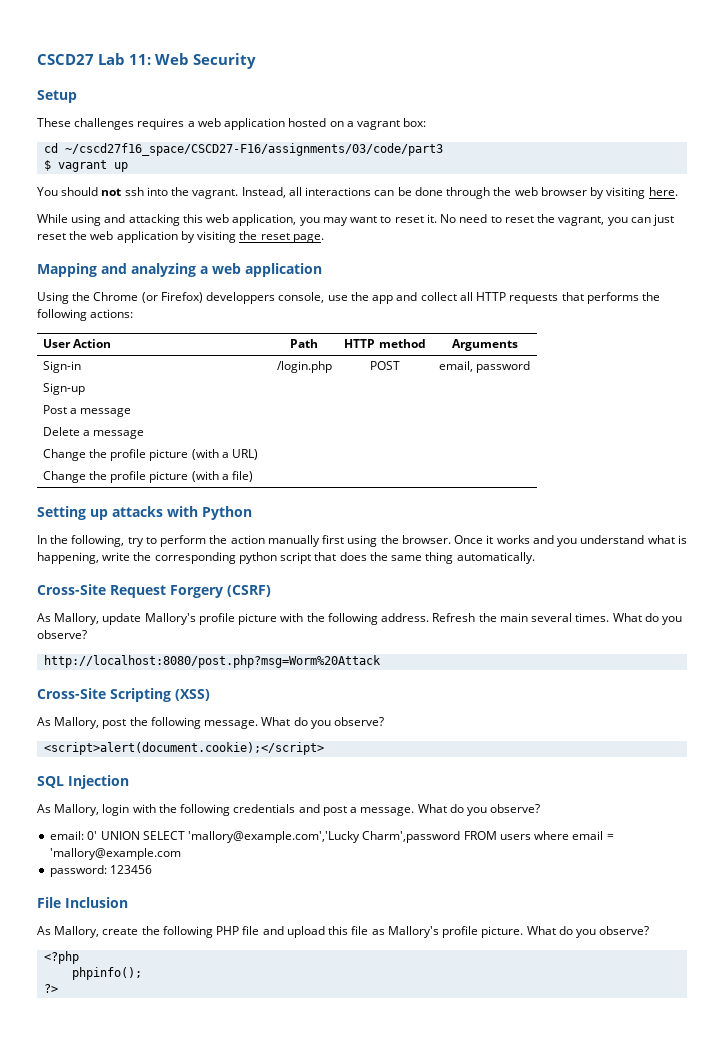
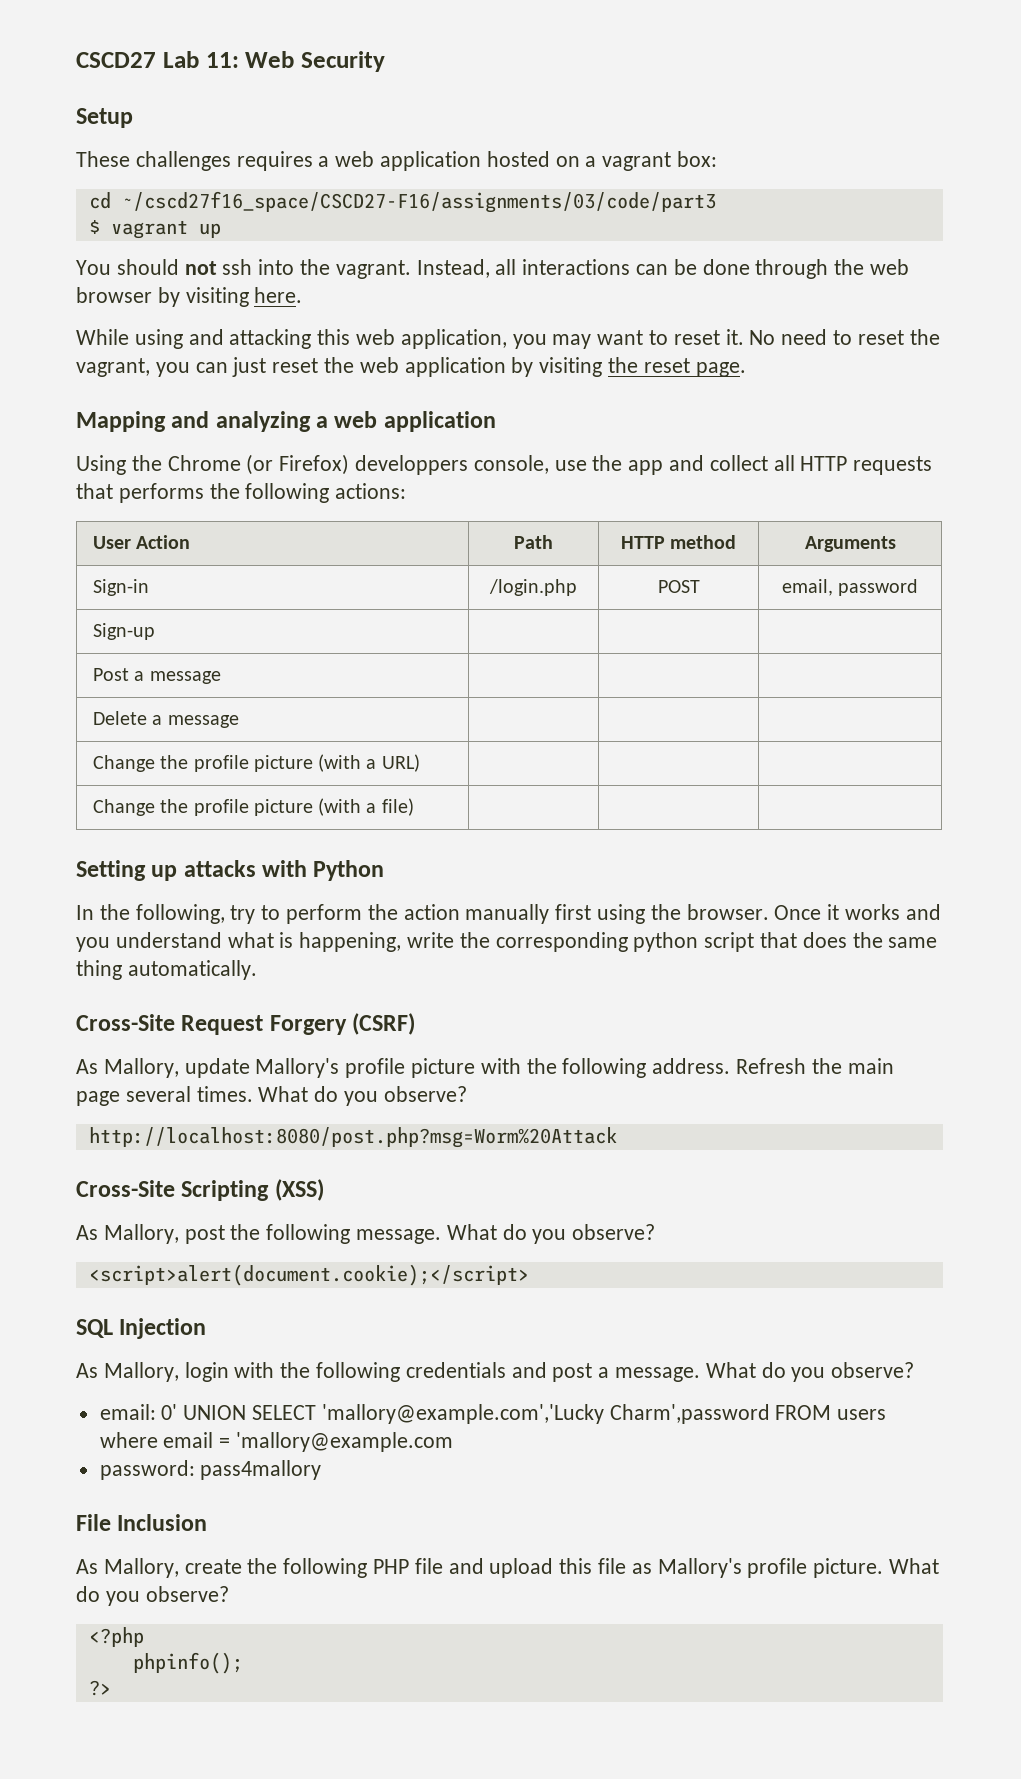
(528, 617) none -> [76,1091,120,1106] page
[110,865,153,874] 123456 -> [200,1460,322,1480] pass4mallory

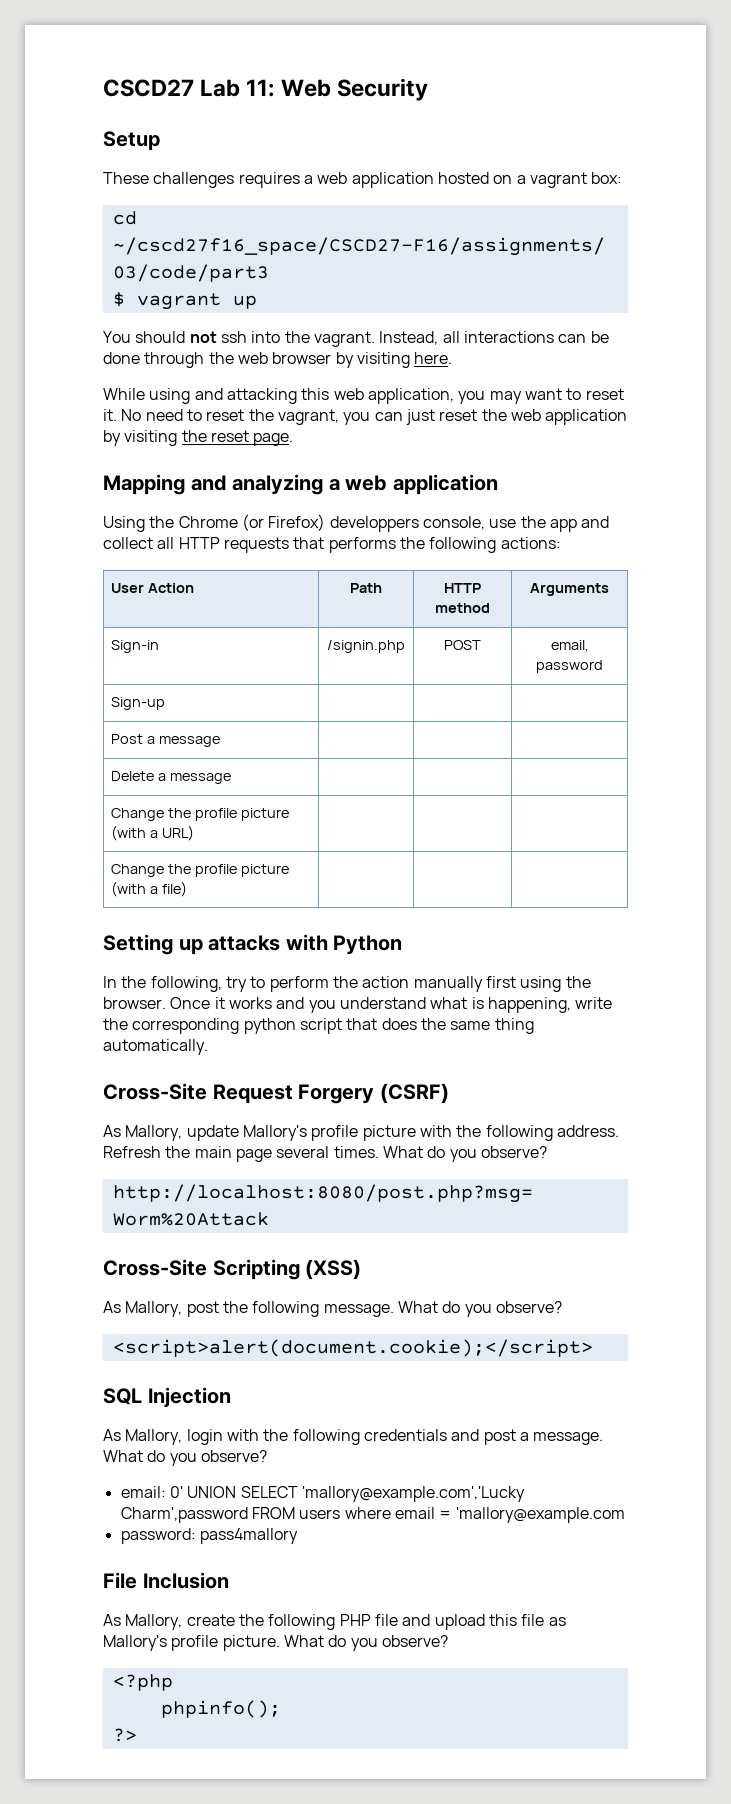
[489,579,577,596] /login.php -> [327,640,405,653] /signin.php

